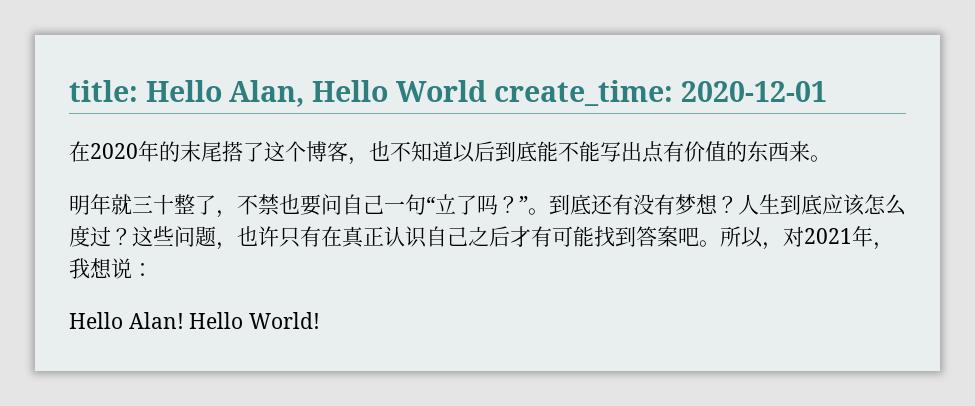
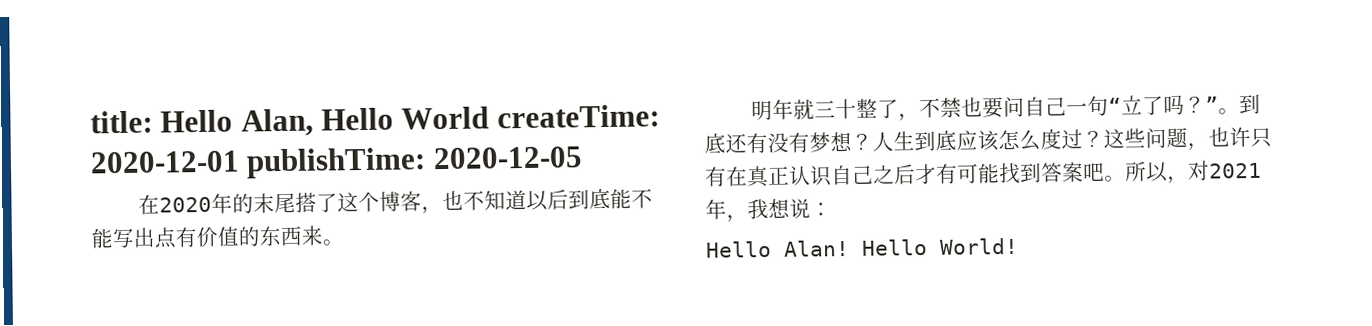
[494,80,674,106] create_time: -> [496,104,660,129] createTime:
(828, 91) none -> [246,146,583,179] publishTime: 2020-12-05

